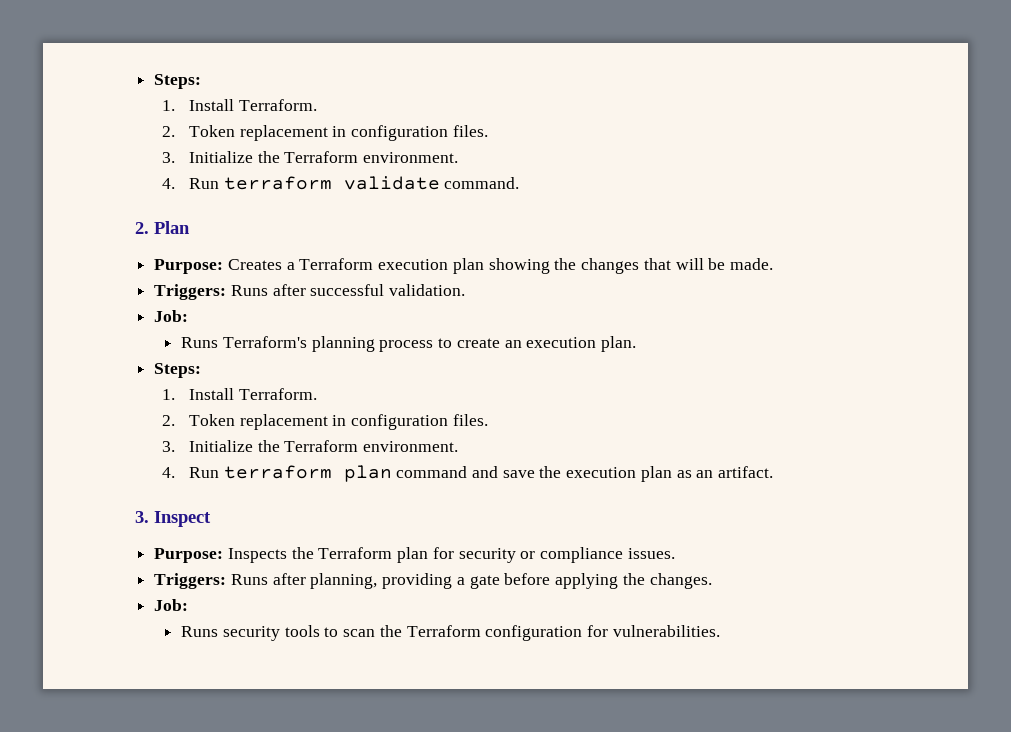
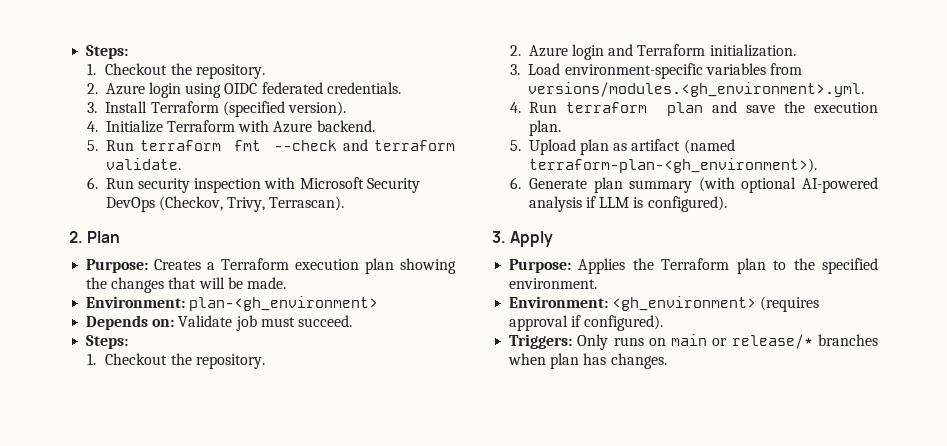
[154,74,202,89] [161,99,317,111] [161,125,488,141] [161,151,459,163] [161,176,520,190] Steps: // 1. Install Terraform. // 2. Token replacement in configuration files. // 3. Initialize the Terraform environment. // 4. Run terraform validate command. -> [86,45,129,59] [87,63,265,79] [87,82,401,98] [87,101,346,117] [87,120,375,133] [87,139,455,151] [105,158,181,170] [87,177,420,193] [105,196,345,212] Steps: // 1. Checkout the repository. // 2. Azure login using OIDC federated credentials. // 3. Install Terraform (specified version). // 4. Initialize Terraform with Azure backend. // 5. Run terraform fmt --check and terraform validate. // 6. Run security inspection with Microsoft Security DevOps (Checkov, Trivy, Terrascan).
[154,284,466,300] [154,310,189,322] [181,336,636,352] [154,363,202,378] [161,388,317,400] [161,414,488,430] [161,440,459,452] Triggers: Runs after successful validation. // Job: // Runs Terraform's planning process to create an execution plan. // Steps: // 1. Install Terraform. // 2. Token replacement in configuration files. // 3. Initialize the Terraform environment. -> [86,296,379,311] [86,315,352,331] [86,335,129,349] [87,353,265,369] [510,44,796,60] [510,63,802,79] [528,82,865,97] Environment: plan-<gh_environment> // Depends on: Validate job must succeed. // Steps: // 1. Checkout the repository. // 2. Azure login and Terraform initialization. // 3. Load environment-specific variables from versions/modules.<gh_environment>.yml.
[396,466,468,478] command -> (703, 109) none
[640,466,774,482] [135,511,211,527] [154,548,287,563] plan as an artifact. // 3. Inspect // Purpose: Inspects -> [528,120,561,136] [510,139,735,155] [528,158,817,173] [510,177,878,193] [528,196,727,212] [492,231,554,247] [509,258,626,274] plan. // 5. Upload plan as artifact (named terraform-plan-<gh_environment>). // 6. Generate plan summary (with optional AI-powered analysis if LLM is configured). // 3. Apply // Purpose: Applies
[432,547,675,563] [154,573,712,589] [154,599,189,611] [181,625,720,641] for security or compliance issues. // Triggers: Runs after planning, providing a gate before applying the changes. // Job: // Runs security tools to scan the Terraform configuration for vulnerabilities. -> [773,258,878,274] [509,278,598,289] [509,296,820,312] [509,315,664,331] [509,334,878,350] [508,353,667,369] to the specified environment. // Environment: <gh_environment> (requires approval if configured). // Triggers: Only runs on main or release/* branches when plan has changes.

